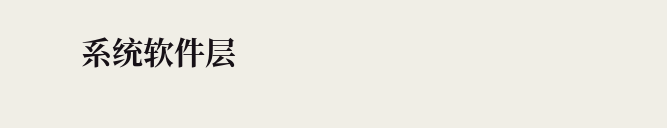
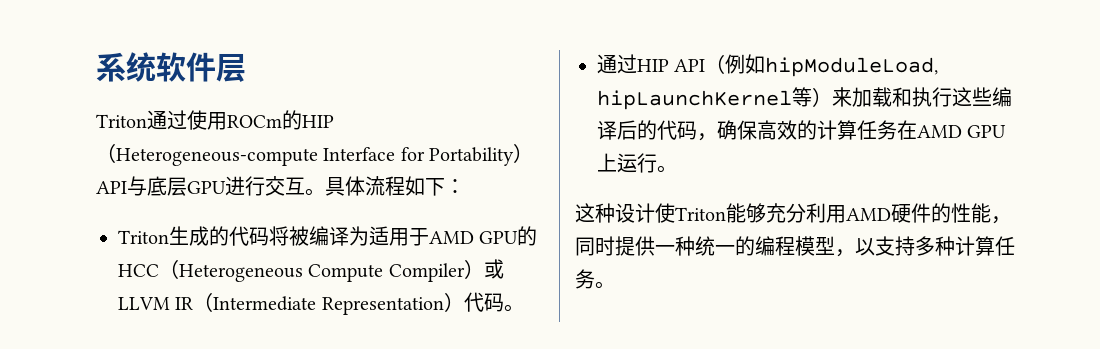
(238, 53) none -> [96,110,334,130] [96,143,534,166] [96,176,465,196] [118,226,538,246] [118,259,504,282] [118,292,524,315] [597,54,939,77] [597,87,1012,110] [597,120,1007,141] [597,153,677,173] [575,203,1011,224] [575,236,1015,257] [575,269,615,289] // Triton通过使用ROCm的HIP（Heterogeneous-compute Interface for Portability）API与底层GPU进行交互。具体流程如下： // Triton生成的代码将被编译为适用于AMD GPU的HCC（Heterogeneous Compute Compiler）或LLVM IR（Intermediate Representation）代码。 // 通过HIP API（例如hipModuleLoad, hipLaunchKernel等）来加载和执行这些编译后的代码，确保高效的计算任务在AMD GPU上运行。 // 这种设计使Triton能够充分利用AMD硬件的性能，同时提供一种统一的编程模型，以支持多种计算任务。

